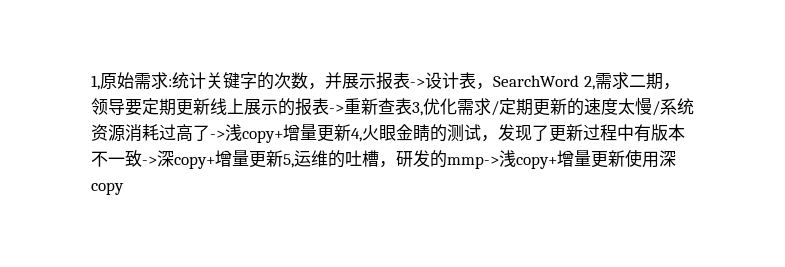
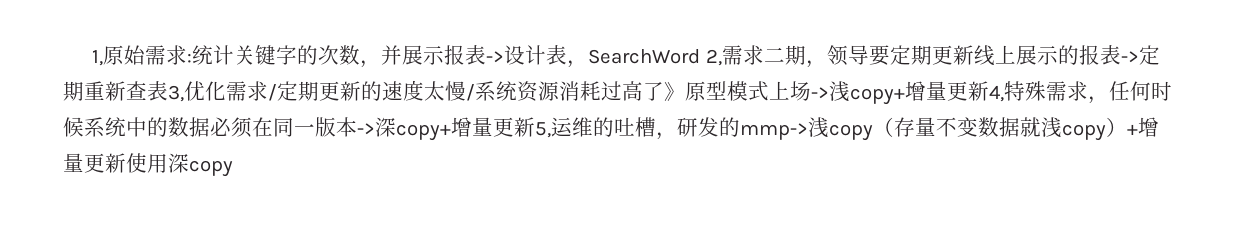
(344, 108) none -> [1138,45,1160,65] [63,81,84,101] 定期
(210, 133) none -> [664,81,811,101] 》原型模式上场
[362,124,685,142] [91,150,142,167] 火眼金睛的测试，发现了更新过程中有版本不一致 -> [1004,81,1172,104] [63,117,357,138] 特殊需求，任何时候系统中的数据必须在同一版本
[516,156,557,169] copy+ -> [829,117,1138,141] copy（存量不变数据就浅copy）+

